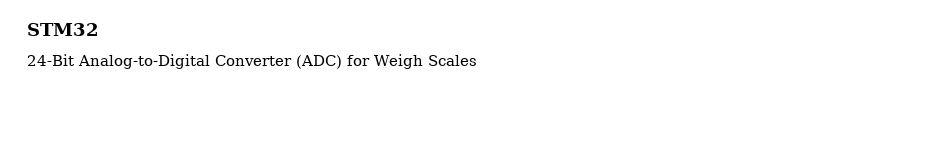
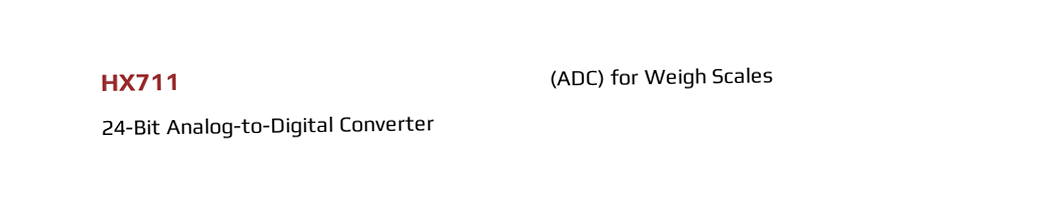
[27,23,99,36] STM32 -> [100,72,181,92] HX711

